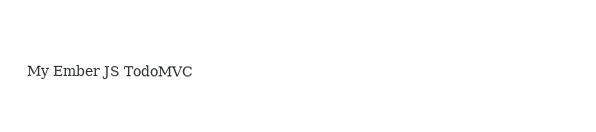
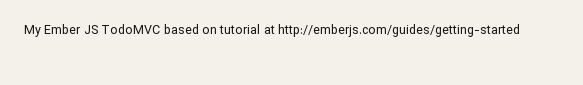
(194, 71) none -> [163,24,520,37] based on tutorial at http://emberjs.com/guides/getting-started

